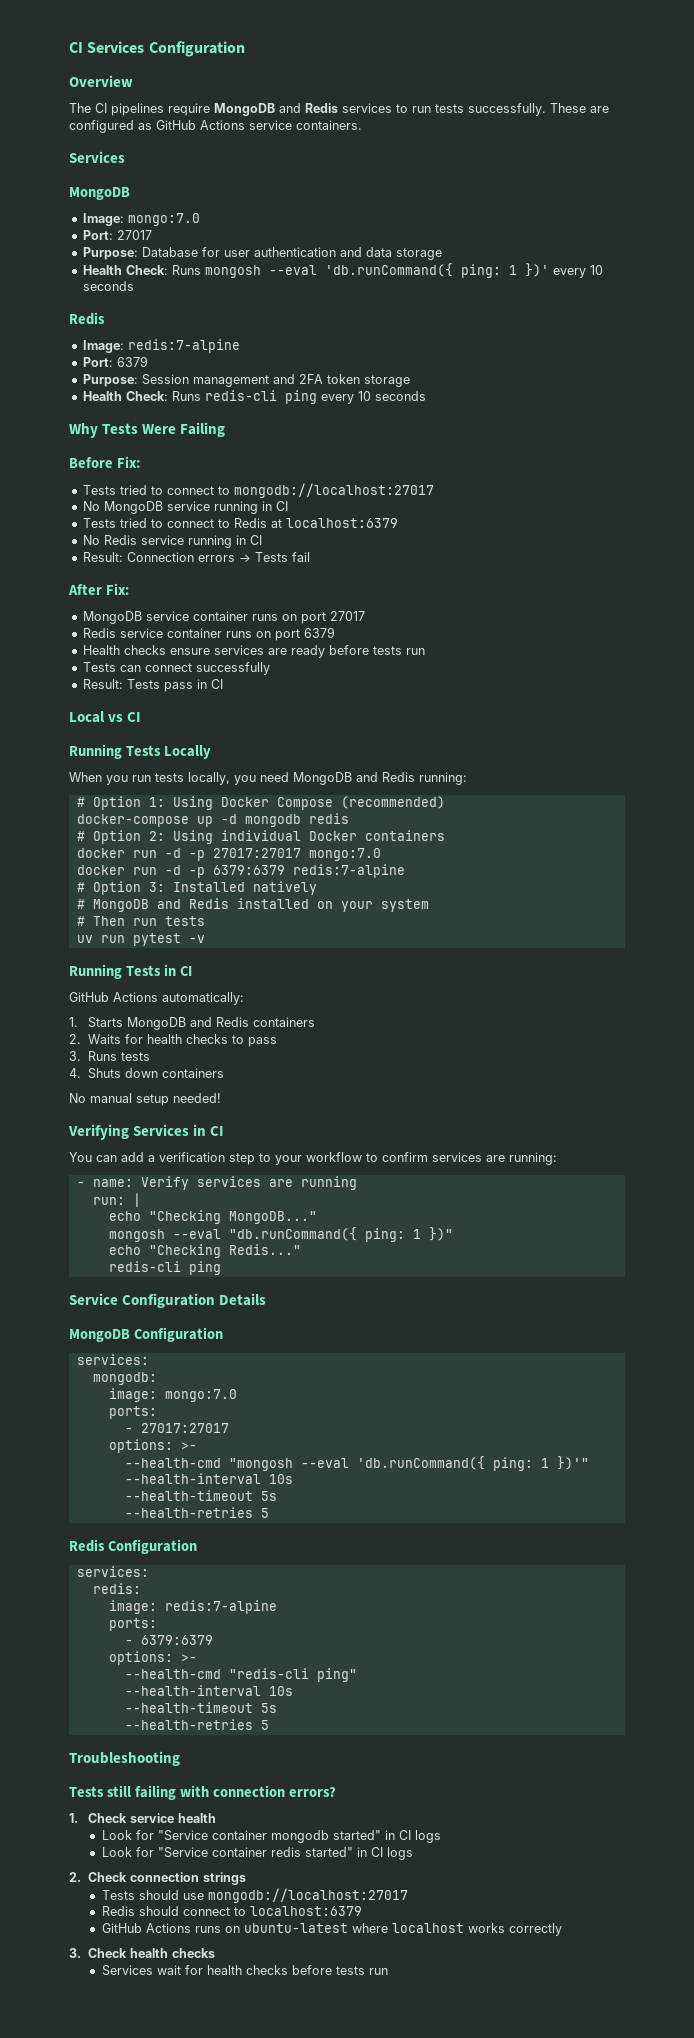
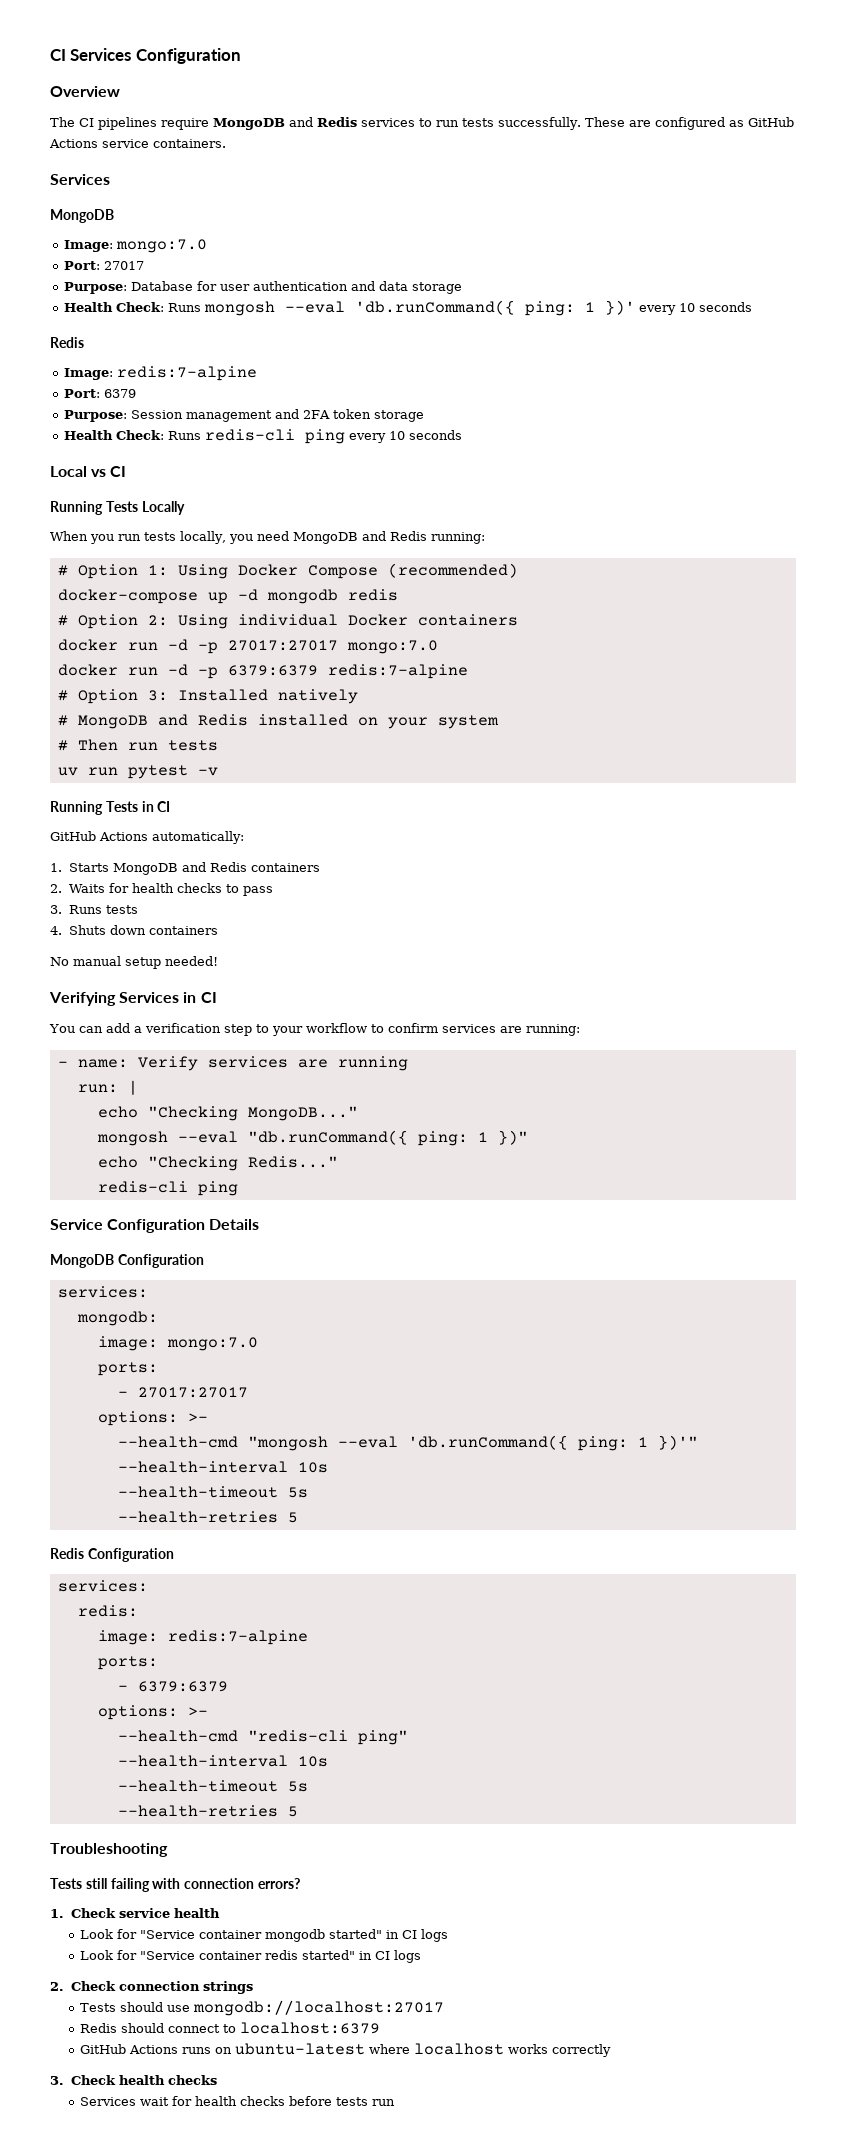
[69,422,226,438] [69,456,140,468] [82,483,434,498] [82,501,288,514] [82,518,398,528] [82,535,262,548] [82,552,310,562] [68,583,129,595] [82,611,365,624] [82,627,335,641] [82,645,425,658] [82,662,270,675] [82,679,223,692] // Why Tests Were Failing // Before Fix: // Tests tried to connect to mongodb://localhost:27017 // No MongoDB service running in CI // Tests tried to connect to Redis at localhost:6379 // No Redis service running in CI // Result: Connection errors → Tests fail // After Fix: // MongoDB service container runs on port 27017 // Redis service container runs on port 6379 // Health checks ensure services are ready before tests run // Tests can connect successfully // Result: Tests pass in CI -> (463, 435) none

